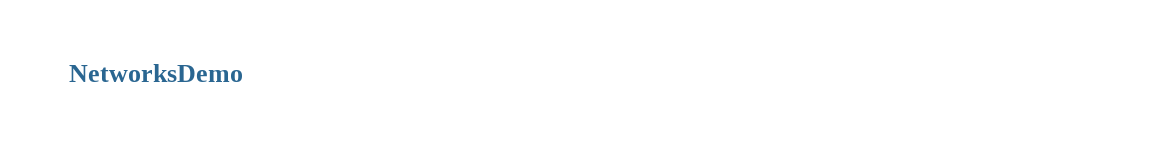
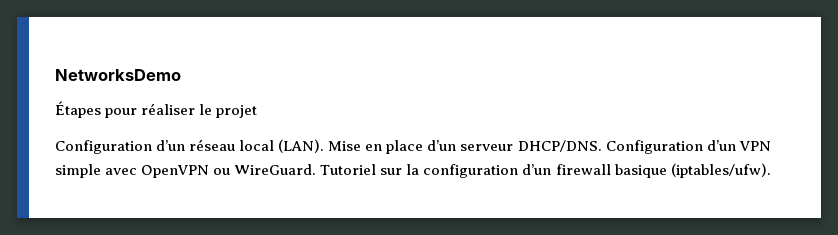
(243, 73) none -> [55,101,258,118] [55,139,771,154] [55,163,771,178] // Étapes pour réaliser le projet // Configuration d’un réseau local (LAN). Mise en place d’un serveur DHCP/DNS. Configuration d’un VPN simple avec OpenVPN ou WireGuard. Tutoriel sur la configuration d’un firewall basique (iptables/ufw).

